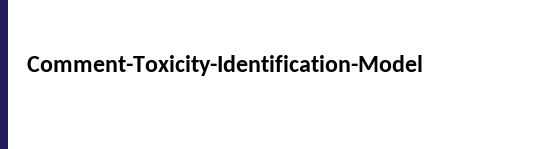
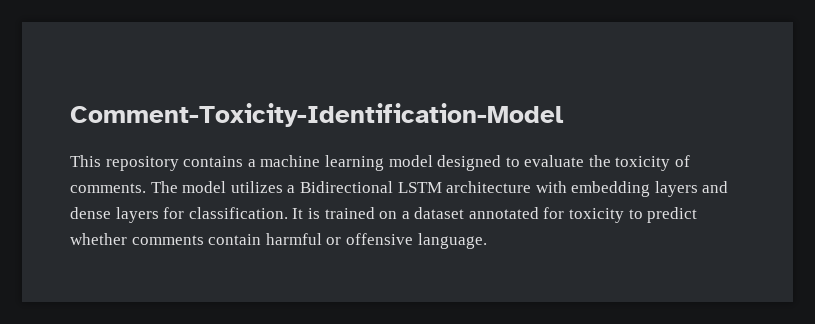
(423, 65) none -> [70,155,691,171] [70,181,729,197] [70,207,698,223] [70,233,487,249] // This repository contains a machine learning model designed to evaluate the toxicity of comments. The model utilizes a Bidirectional LSTM architecture with embedding layers and dense layers for classification. It is trained on a dataset annotated for toxicity to predict whether comments contain harmful or offensive language.

